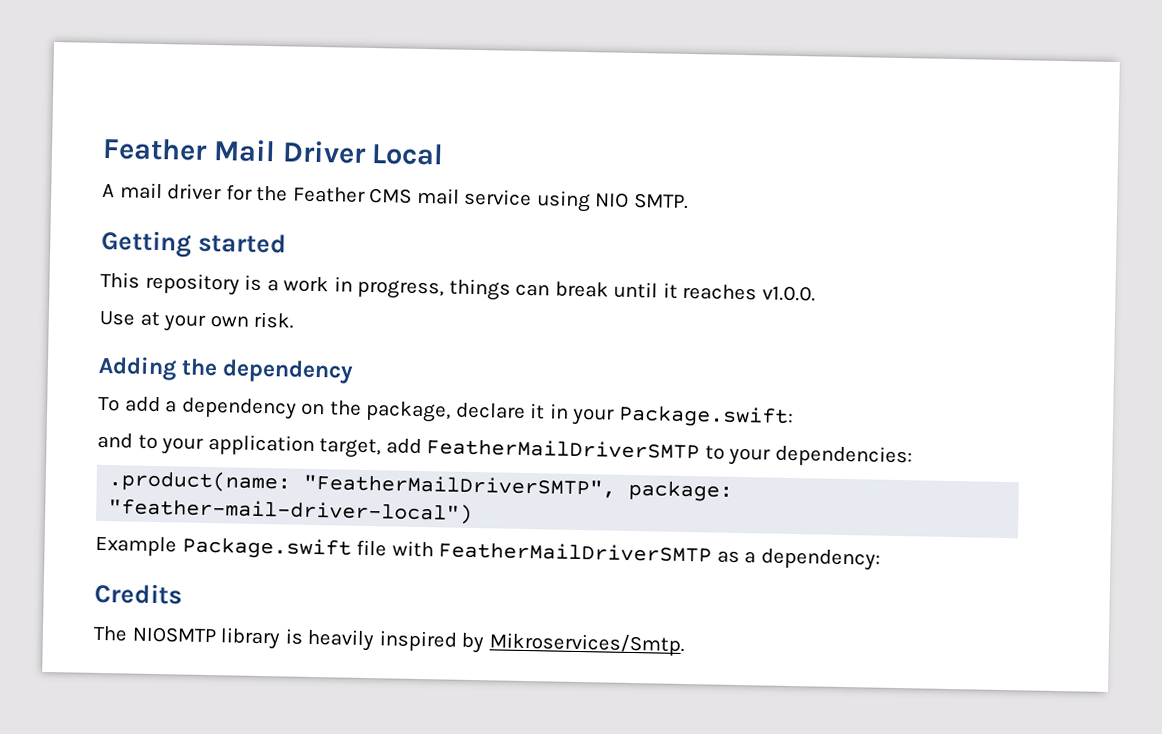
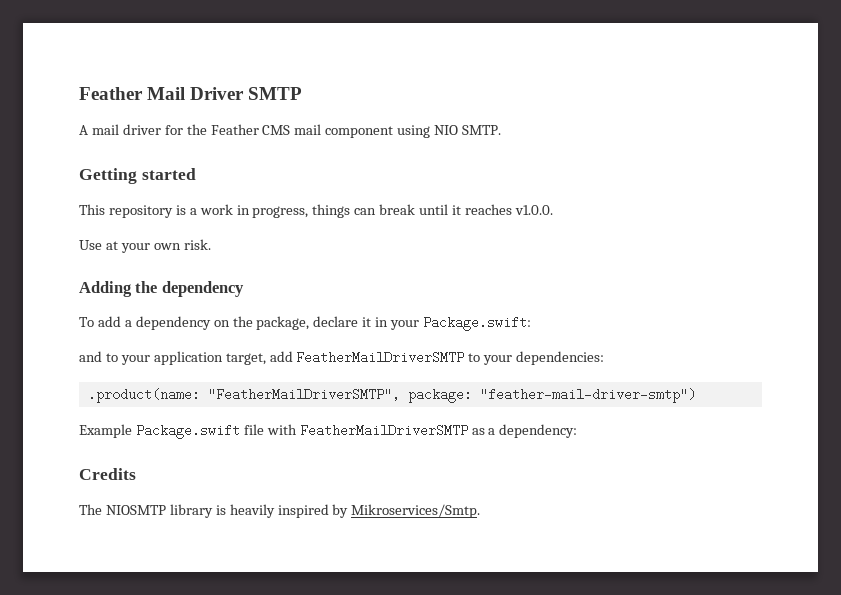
[371,143,445,166] Local -> [248,87,303,100] SMTP
[464,188,533,207] service -> [325,126,394,138] component
[108,498,474,524] "feather-mail-driver-local") -> [479,388,696,403] "feather-mail-driver-smtp")

